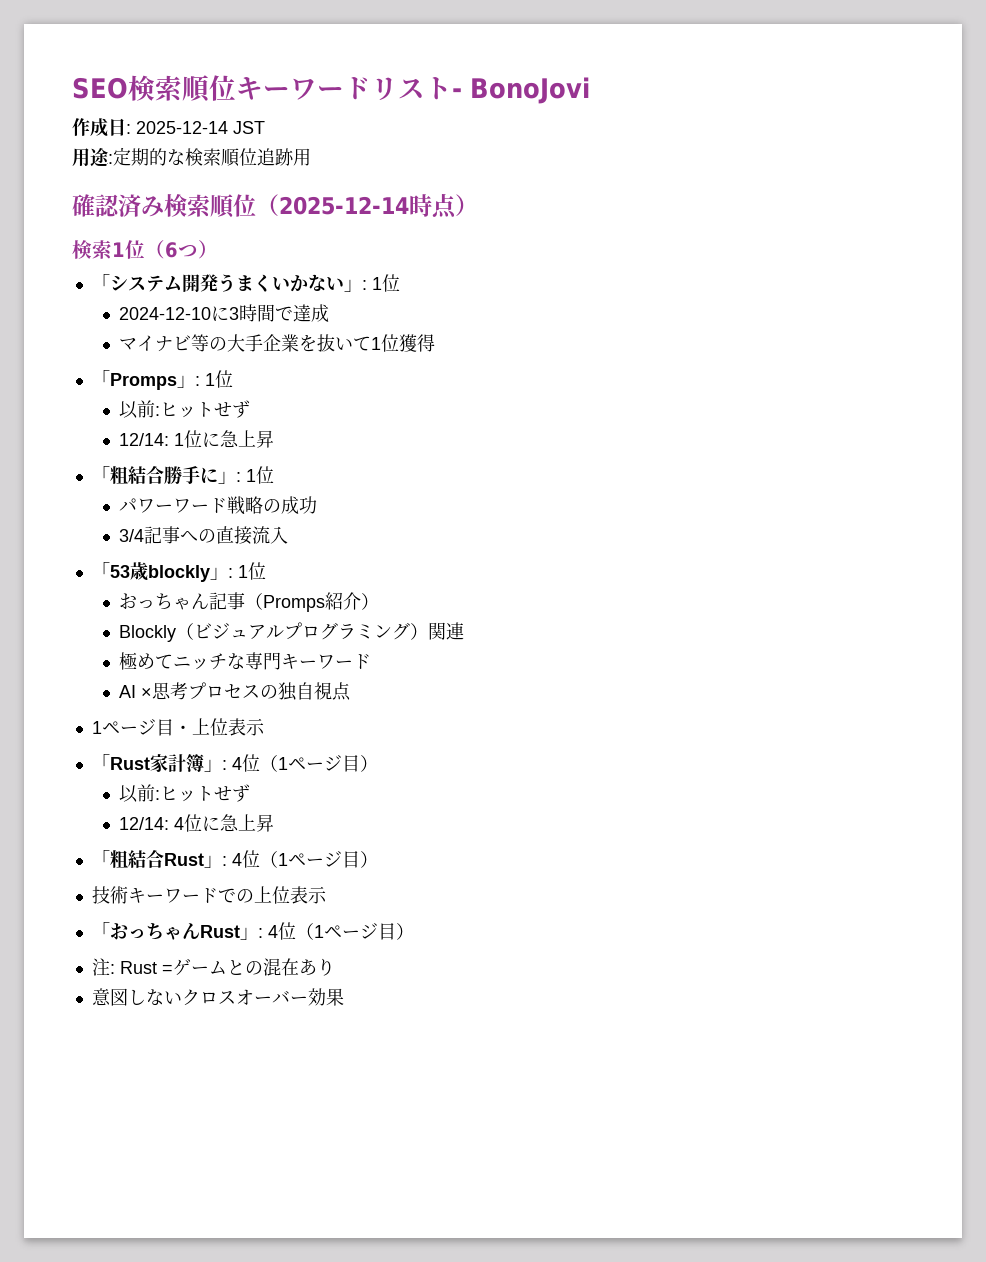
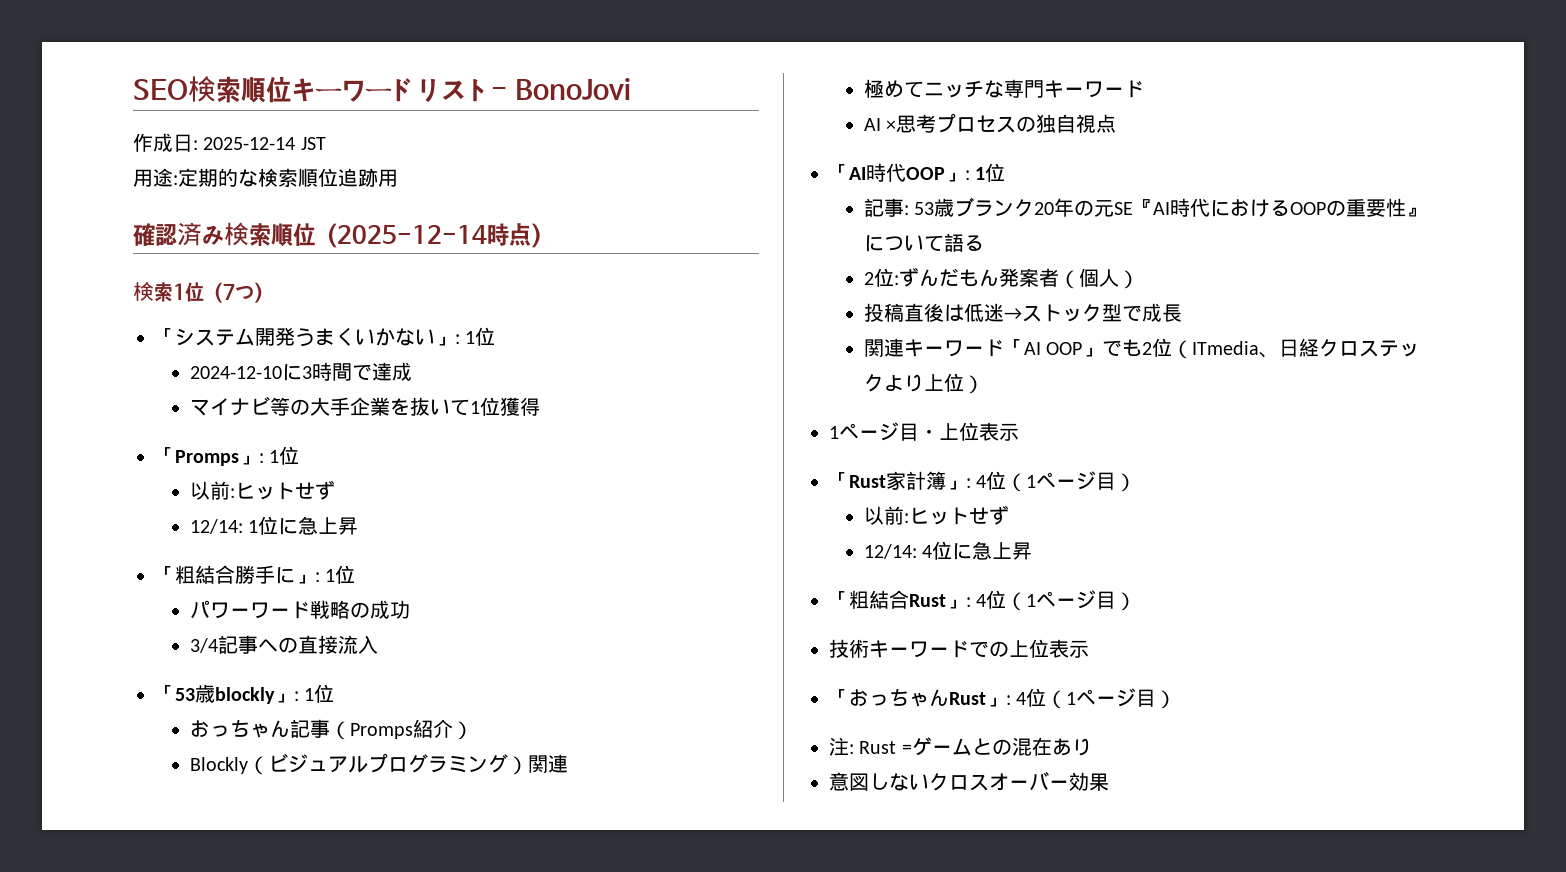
[165,242,178,258] 6 -> [223,284,235,300] 7
(351, 691) none -> [829,163,1006,182] [863,197,1426,217] [863,233,984,252] [863,267,1139,289] [863,303,1182,322] [863,338,1419,359] [863,373,984,394] // 「AI時代OOP」: 1位 // 記事: 53歳ブランク20年の元SE『AI時代におけるOOPの重要性』について語る // 2位:ずんだもん発案者（個人） // 投稿直後は低迷→ストック型で成長 // 関連キーワード「AI OOP」でも2位（ITmedia、日経クロステックより上位）

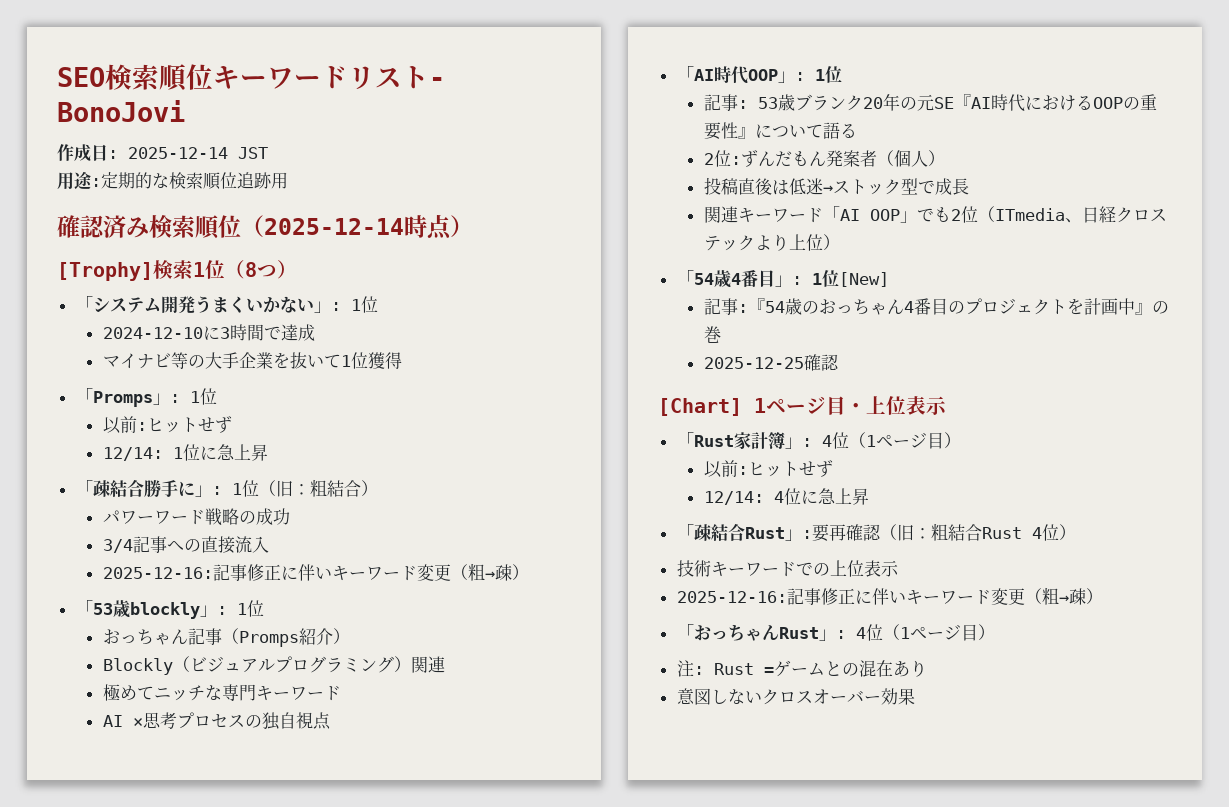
(553, 235) none -> [57,262,153,281] [Trophy]
[223,284,235,300] 7 -> [245,262,257,277] 8
[175,565,195,584] 粗 -> [92,480,110,497] 疎
(356, 574) none -> [258,479,378,497] （旧：粗結合）
(378, 644) none -> [102,563,529,581] // 2025-12-16:記事修正に伴いキーワード変更（粗→疎）
(984, 384) none -> [676,270,889,288] [703,298,1169,315] [703,326,721,343] [703,354,839,371] [658,398,742,416] 「54歳4番目」: 1位[New] // 記事:『54歳のおっちゃん4番目のプロジェクトを計画中』の巻 // 2025-12-25確認 // [Chart]
[849,590,869,609] 粗 -> [693,524,711,541] 疎
[976,590,1117,611] 4位（1ページ目 -> [811,523,1059,542] 要再確認（旧：粗結合Rust 4位
(1089, 649) none -> [676,587,1103,605] // 2025-12-16:記事修正に伴いキーワード変更（粗→疎）

